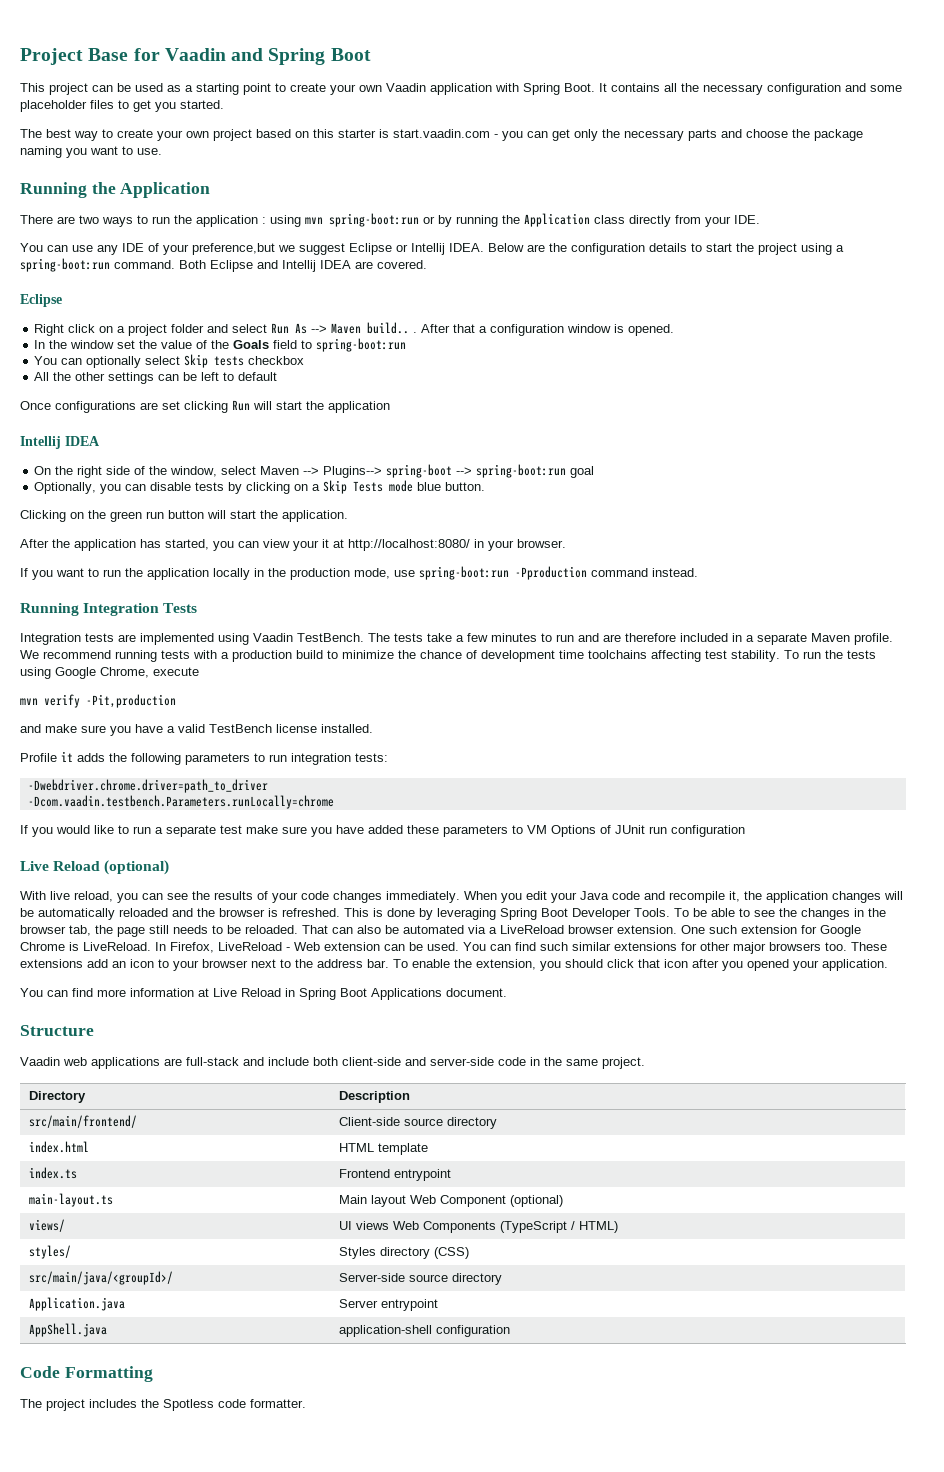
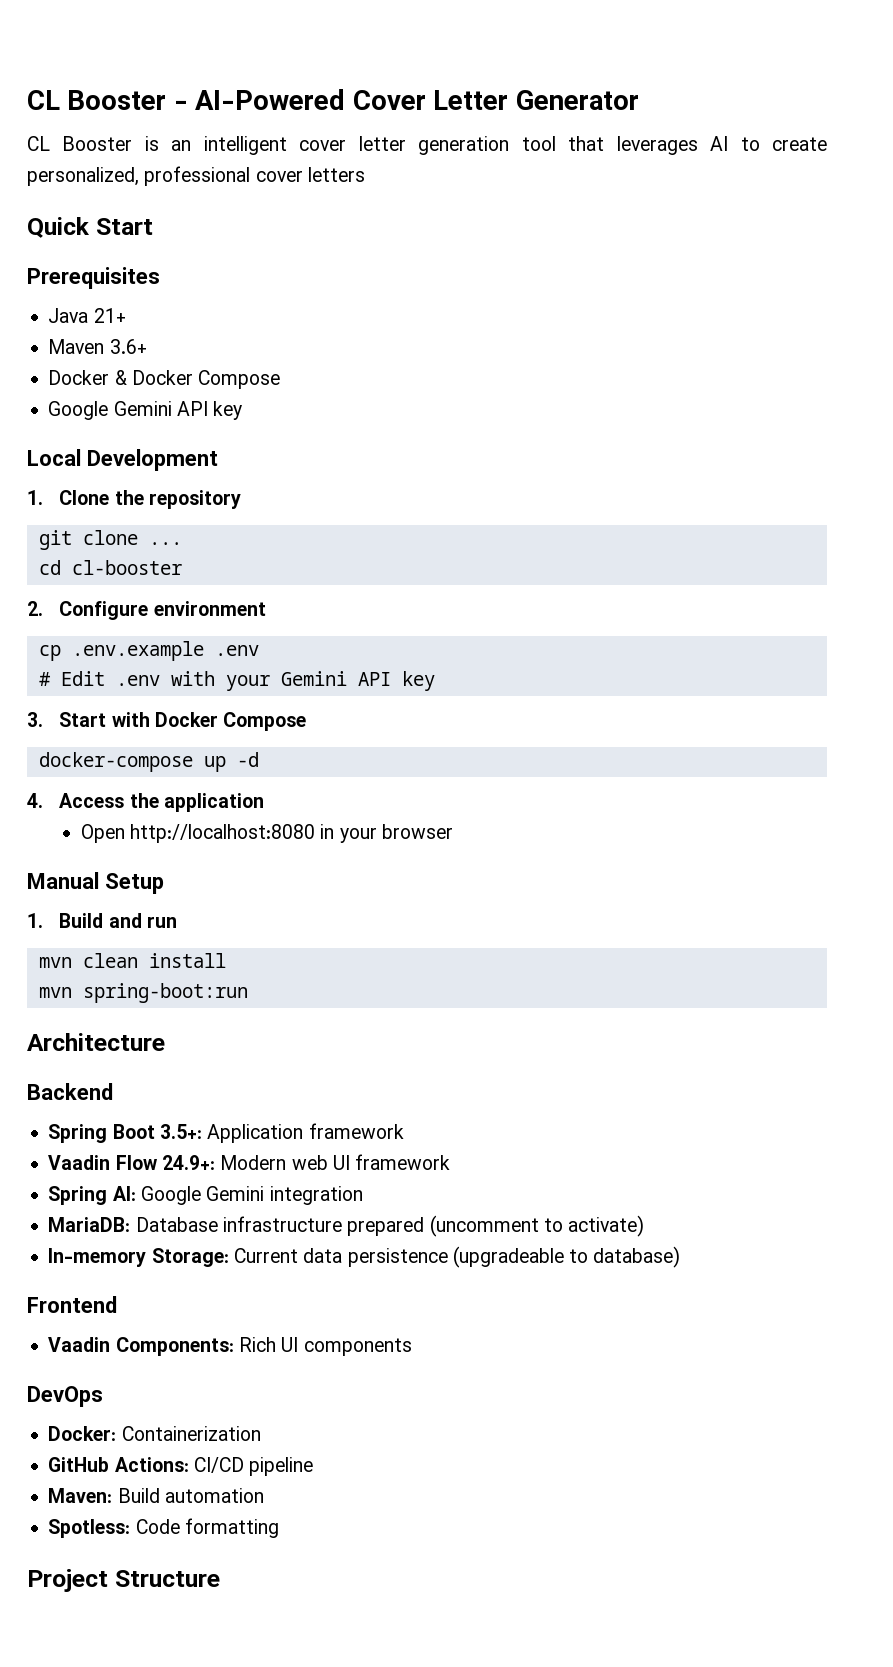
[20,48,371,65] [20,83,902,95] [20,100,224,112] [20,129,863,141] [20,146,162,158] [20,182,211,198] [20,213,760,227] [20,243,844,255] [20,258,427,272] [20,294,62,307] [34,322,675,336] [34,338,407,352] [34,354,305,368] [34,372,278,384] [20,400,390,413] [20,436,100,449] [34,464,595,478] [34,480,486,494] [20,510,348,522] [20,539,566,551] [20,566,698,580] [20,603,198,616] [20,633,893,645] [20,650,876,662] [20,667,199,679] [20,694,176,708] [20,724,373,736] [20,751,388,765] [27,779,268,793] [27,795,334,809] [20,825,745,837] [20,860,170,875] [20,891,903,903] [20,908,886,920] [20,925,861,937] [20,942,887,954] [20,959,888,971] [20,988,507,1000] [20,1025,94,1036] [20,1057,645,1069] [29,1091,87,1103] [339,1091,411,1103] [29,1115,138,1128] [339,1117,498,1129] [29,1141,90,1153] [339,1143,429,1155] [29,1167,78,1179] [339,1169,452,1181] [29,1193,114,1207] [339,1195,564,1207] [29,1219,66,1232] [339,1221,619,1233] [29,1245,72,1259] [339,1247,470,1259] [29,1271,174,1285] [339,1273,503,1285] [29,1297,126,1311] [339,1299,439,1311] [29,1323,108,1337] [339,1325,511,1337] [20,1366,153,1382] [20,1399,306,1411] Project Base for Vaadin and Spring Boot // This project can be used as a starting point to create your own Vaadin application with Spring Boot. It contains all the necessary configuration and some placeholder files to get you started. // The best way to create your own project based on this starter is start.vaadin.com - you can get only the necessary parts and choose the package naming you want to use. // Running the Application // There are two ways to run the application : using mvn spring-boot:run or by running the Application class directly from your IDE. // You can use any IDE of your preference,but we suggest Eclipse or Intellij IDEA. Below are the configuration details to start the project using a spring-boot:run command. Both Eclipse and Intellij IDEA are covered. // Eclipse // Right click on a project folder and select Run As --> Maven build.. . After that a configuration window is opened. // In the window set the value of the Goals field to spring-boot:run // You can optionally select Skip tests checkbox // All the other settings can be left to default // Once configurations are set clicking Run will start the application // Intellij IDEA // On the right side of the window, select Maven --> Plugins--> spring-boot --> spring-boot:run goal // Optionally, you can disable tests by clicking on a Skip Tests mode blue button. // Clicking on the green run button will start the application. // After the application has started, you can view your it at http://localhost:8080/ in your browser. // If you want to run the application locally in the production mode, use spring-boot:run -Pproduction command instead. // Running Integration Tests // Integration tests are implemented using Vaadin TestBench. The tests take a few minutes to run and are therefore included in a separate Maven profile. We recommend running tests with a production build to minimize the chance of development time toolchains affecting test stability. To run the tests using Google Chrome, execute // mvn verify -Pit,production // and make sure you have a valid TestBench license installed. // Profile it adds the following parameters to run integration tests: // -Dwebdriver.chrome.driver=path_to_driver // -Dcom.vaadin.testbench.Parameters.runLocally=chrome // If you would like to run a separate test make sure you have added these parameters to VM Options of JUnit run configuration // Live Reload (optional) // With live reload, you can see the results of your code changes immediately. When you edit your Java code and recompile it, the application changes will be automatically reloaded and the browser is refreshed. This is done by leveraging Spring Boot Developer Tools. To be able to see the changes in the browser tab, the page still needs to be reloaded. That can also be automated via a LiveReload browser extension. One such extension for Google Chrome is LiveReload. In Firefox, LiveReload - Web extension can be used. You can find such similar extensions for other major browsers too. These extensions add an icon to your browser next to the address bar. To enable the extension, you should click that icon after you opened your application. // You can find more information at Live Reload in Spring Boot Applications document. // Structure // Vaadin web applications are full-stack and include both client-side and server-side code in the same project. // Directory | Description // src/main/frontend/ | Client-side source directory // index.html | HTML template // index.ts | Frontend entrypoint // main-layout.ts | Main layout Web Component (optional) // views/ | UI views Web Components (TypeScript / HTML) // styles/ | Styles directory (CSS) // src/main/java/<groupId>/ | Server-side source directory // Application.java | Server entrypoint // AppShell.java | application-shell configuration // Code Formatting // The project includes the Spotless code formatter. -> [27,89,639,110] [27,136,827,155] [27,166,365,186] [27,217,153,238] [27,267,160,289] [48,308,126,323] [48,339,147,354] [48,370,281,389] [48,401,243,420] [27,449,218,471] [27,490,241,509] [38,530,182,550] [38,560,182,575] [27,601,266,620] [38,641,259,661] [38,671,435,691] [27,712,307,731] [38,752,259,772] [27,793,264,812] [80,824,453,843] [27,872,164,894] [27,913,177,928] [38,953,226,968] [38,983,248,1003] [27,1033,165,1051] [27,1083,113,1100] [48,1123,404,1143] [48,1154,451,1170] [48,1186,363,1205] [48,1215,645,1237] [48,1246,681,1268] [27,1296,117,1313] [48,1337,412,1356] [27,1386,103,1407] [48,1426,261,1441] [48,1457,314,1476] [48,1488,264,1503] [48,1518,279,1538] [27,1569,220,1592] CL Booster - AI-Powered Cover Letter Generator // CL Booster is an intelligent cover letter generation tool that leverages AI to create personalized, professional cover letters // Quick Start // Prerequisites // Java 21+ // Maven 3.6+ // Docker & Docker Compose // Google Gemini API key // Local Development // 1. Clone the repository // git clone ... // cd cl-booster // 2. Configure environment // cp .env.example .env // # Edit .env with your Gemini API key // 3. Start with Docker Compose // docker-compose up -d // 4. Access the application // Open http://localhost:8080 in your browser // Manual Setup // 1. Build and run // mvn clean install // mvn spring-boot:run // Architecture // Backend // Spring Boot 3.5+: Application framework // Vaadin Flow 24.9+: Modern web UI framework // Spring AI: Google Gemini integration // MariaDB: Database infrastructure prepared (uncomment to activate) // In-memory Storage: Current data persistence (upgradeable to database) // Frontend // Vaadin Components: Rich UI components // DevOps // Docker: Containerization // GitHub Actions: CI/CD pipeline // Maven: Build automation // Spotless: Code formatting // Project Structure

